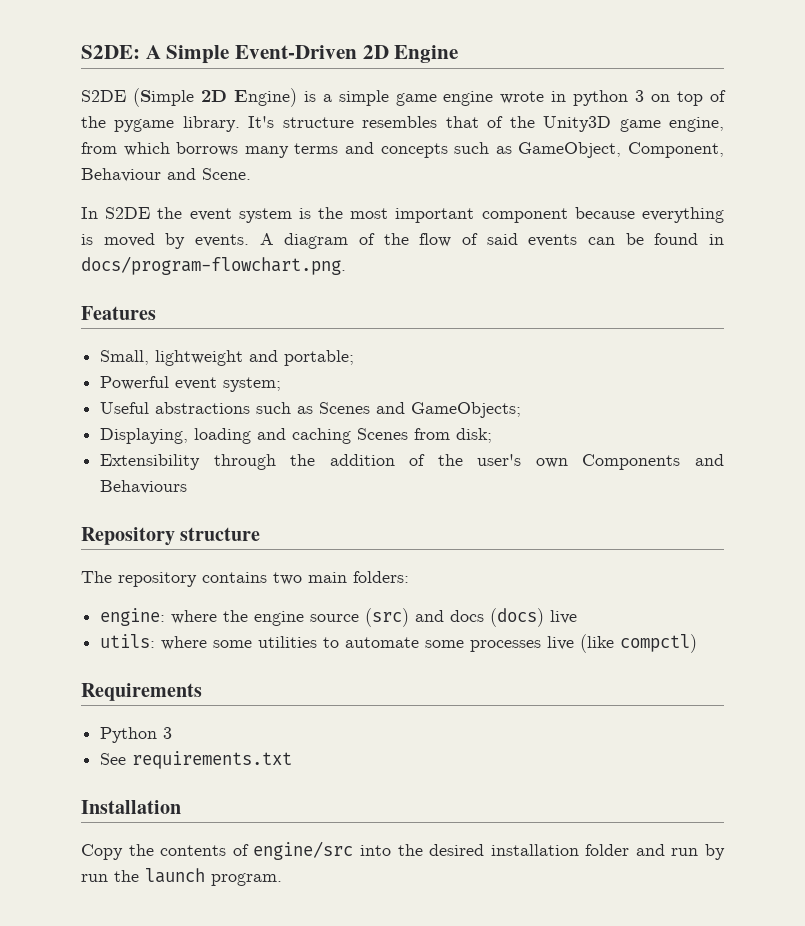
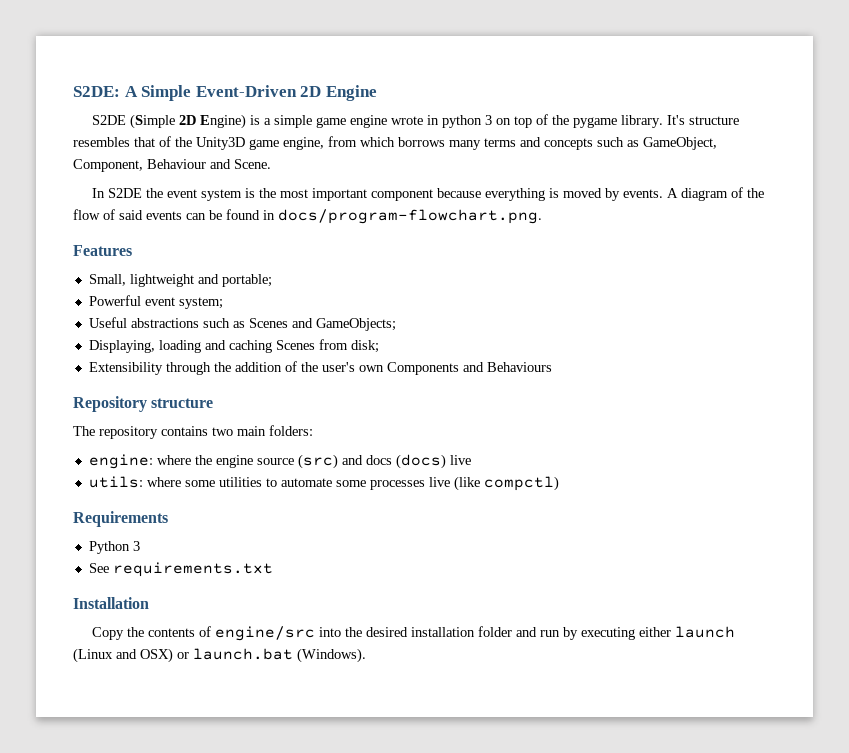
[81,868,282,886] run the launch program. -> [581,626,736,640] [73,648,366,663] executing either launch (Linux and OSX) or launch.bat (Windows).

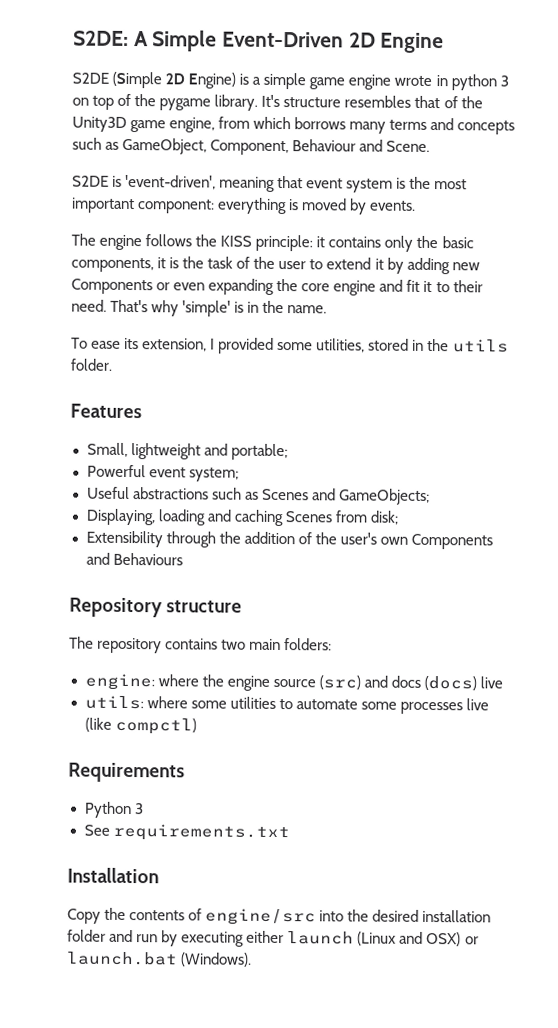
[92,188,164,198] In S2DE the -> [72,174,304,192] S2DE is 'event-driven', meaning that
[371,188,482,201] component because -> [137,199,216,214] component:
[667,187,765,201] [73,209,542,224] A diagram of the flow of said events can be found in docs/program-flowchart.png. -> [71,233,474,252] [71,256,480,275] [71,278,483,296] [71,299,328,317] [71,337,509,354] [70,358,113,371] // The engine follows the KISS principle: it contains only the basic components, it is the task of the user to extend it by adding new Components or even expanding the core engine and fit it to their need. That's why 'simple' is in the name. // To ease its extension, I provided some utilities, stored in the utils folder.

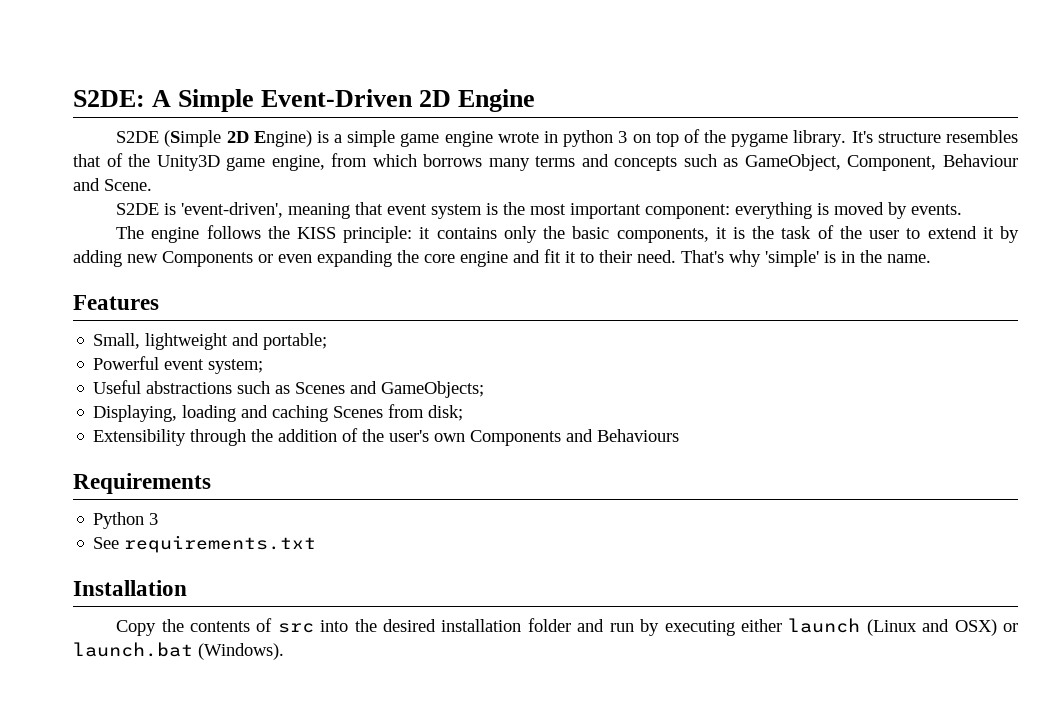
[71,337,509,354] [70,358,113,371] // To ease its extension, I provided some utilities, stored in the utils folder. -> (931, 258) none
[69,597,243,618] [69,636,333,654] [84,673,503,691] [84,695,489,715] [84,717,197,735] // Repository structure // The repository contains two main folders: // engine: where the engine source (src) and docs (docs) live // utils: where some utilities to automate some processes live (like compctl) -> (680, 435) none
[205,908,317,926] engine/src -> [277,623,314,633] src

